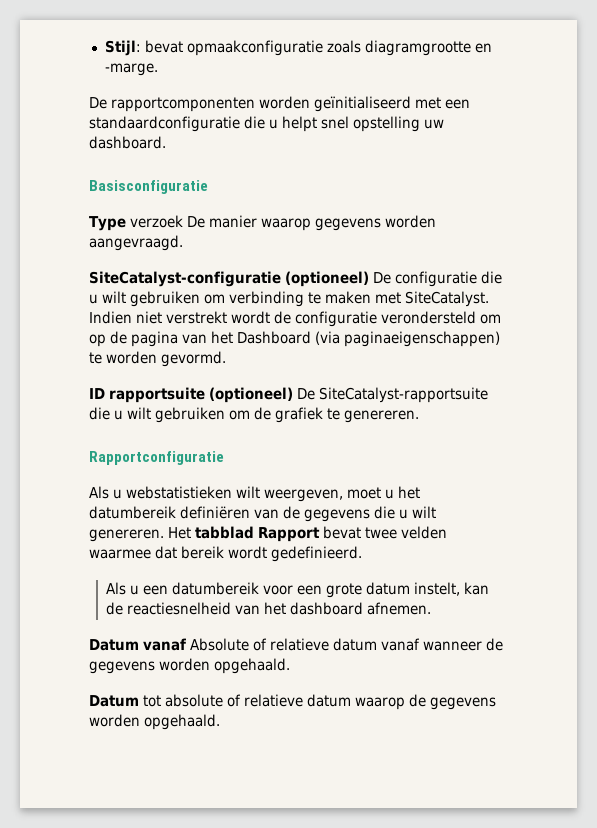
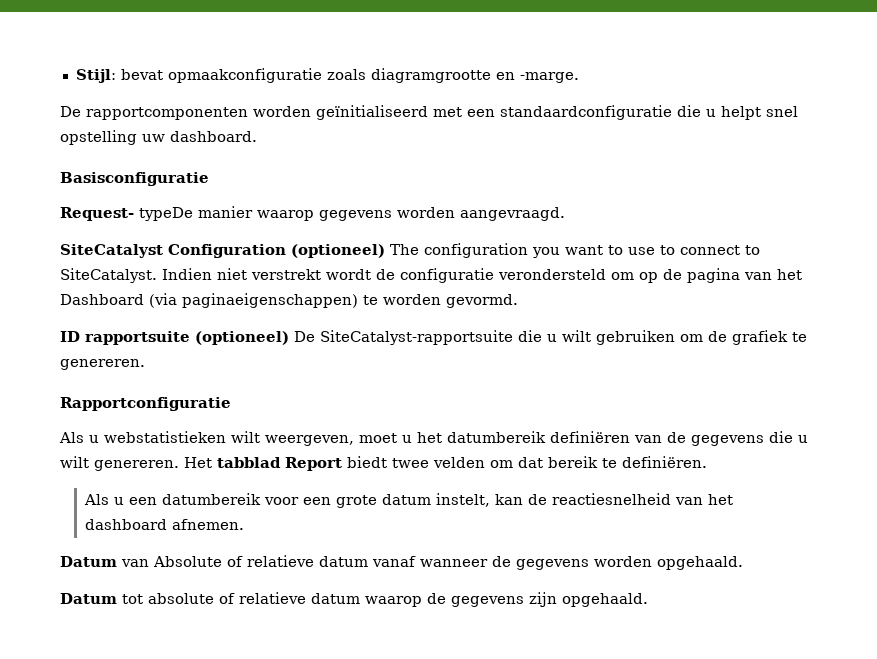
[89,215,205,231] Type verzoek De -> [60,207,193,221] Request- typeDe
[89,271,502,287] [89,291,401,307] SiteCatalyst-configuratie (optioneel) De configuratie die u wilt gebruiken om verbinding te maken met -> [60,243,760,258] SiteCatalyst Configuration (optioneel) The configuration you want to use to connect to
[258,526,361,542] Rapport bevat -> [285,456,387,471] Report biedt
[89,549,151,559] waarmee -> [490,460,513,468] om
[228,546,362,562] wordt gedefinieerd. -> [602,456,707,468] te definiëren.
[143,638,186,651] vanaf -> [121,559,149,567] van
[89,714,140,727] worden -> [529,592,557,607] zijn

